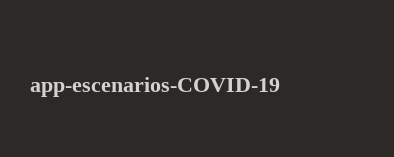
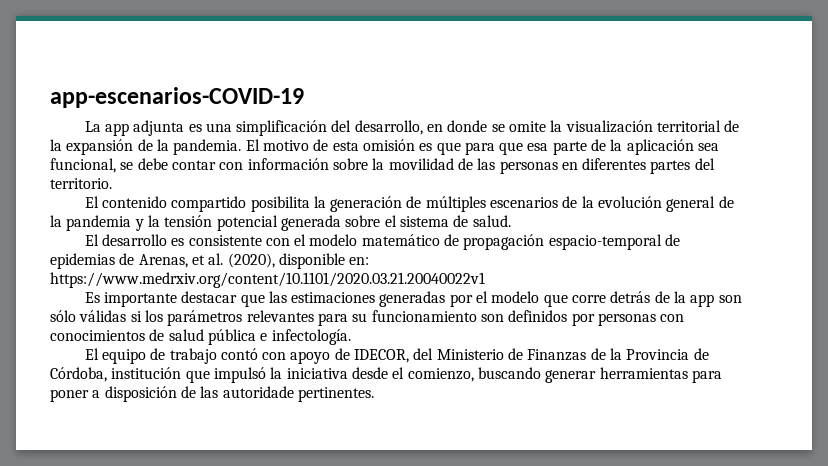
(280, 87) none -> [84,120,740,136] [50,139,720,155] [50,158,715,174] [50,178,112,189] [84,196,734,212] [50,215,511,231] [84,234,681,250] [50,253,370,269] [50,272,485,288] [84,291,742,307] [50,310,685,326] [50,329,351,345] [84,348,709,364] [50,367,722,383] [50,386,374,402] // La app adjunta es una simplificación del desarrollo, en donde se omite la visualización territorial de la expansión de la pandemia. El motivo de esta omisión es que para que esa parte de la aplicación sea funcional, se debe contar con información sobre la movilidad de las personas en diferentes partes del territorio. // El contenido compartido posibilita la generación de múltiples escenarios de la evolución general de la pandemia y la tensión potencial generada sobre el sistema de salud. // El desarrollo es consistente con el modelo matemático de propagación espacio-temporal de epidemias de Arenas, et al. (2020), disponible en: https://www.medrxiv.org/content/10.1101/2020.03.21.20040022v1 // Es importante destacar que las estimaciones generadas por el modelo que corre detrás de la app son sólo válidas si los parámetros relevantes para su funcionamiento son definidos por personas con conocimientos de salud pública e infectología. // El equipo de trabajo contó con apoyo de IDECOR, del Ministerio de Finanzas de la Provincia de Córdoba, institución que impulsó la iniciativa desde el comienzo, buscando generar herramientas para poner a disposición de las autoridade pertinentes.

